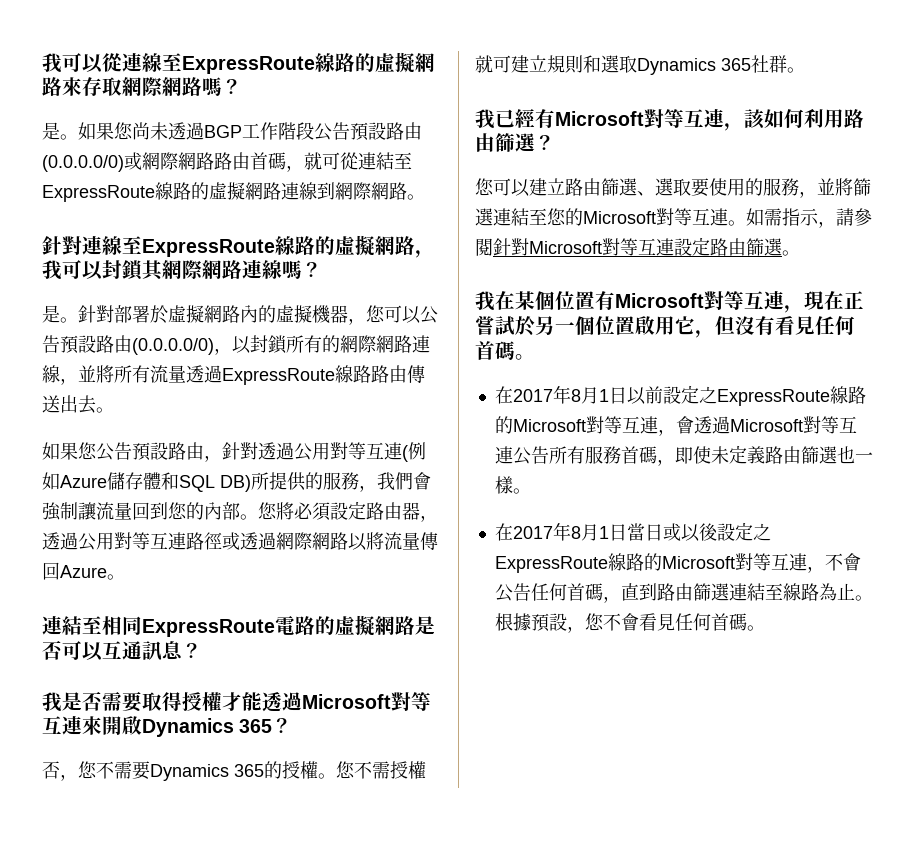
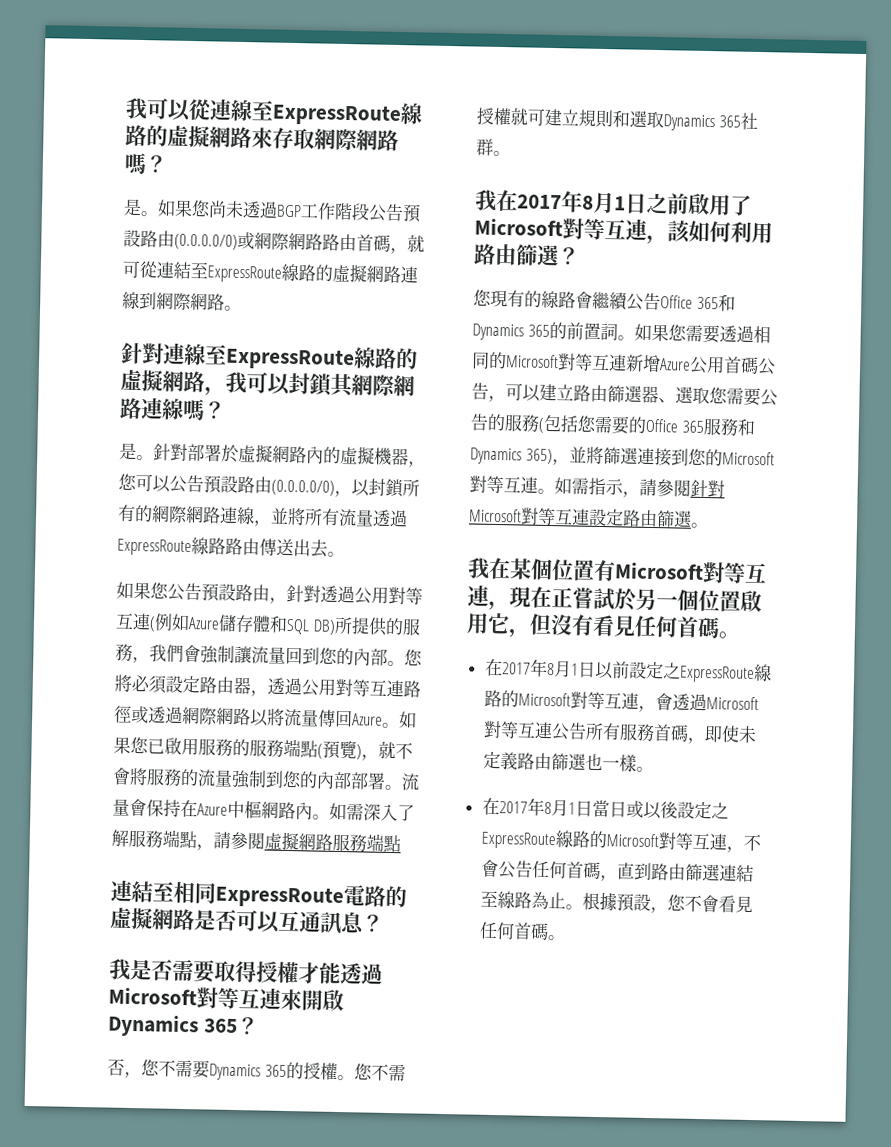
(125, 577) none -> [398,711,417,729] [113,736,413,761] [112,767,420,791] [112,798,415,822] [111,829,401,853] 如果您已啟用服務的服務端點(預覽)，就不會將服務的流量強制到您的內部部署。流量會保持在Azure中樞網路內。如需深入了解服務端點，請參閱虛擬網路服務端點
[495,109,555,128] 已經有 -> [496,189,752,216] 在2017年8月1日之前啟用了
[493,178,799,197] 可以建立路由篩選、選取要使用的服務 -> [490,289,736,312] [472,321,771,344] [471,351,776,376] [471,382,778,407] [470,413,756,436] [470,447,553,465] 現有的線路會繼續公告Office 365和Dynamics 365的前置詞。如果您需要透過相同的Microsoft對等互連新增Azure公用首碼公告，可以建立路由篩選器、選取您需要公告的服務(包括您需要的Office 365服務和Dynamics 365)
[511,208,547,226] 結至 -> [653,448,689,467] 接到

